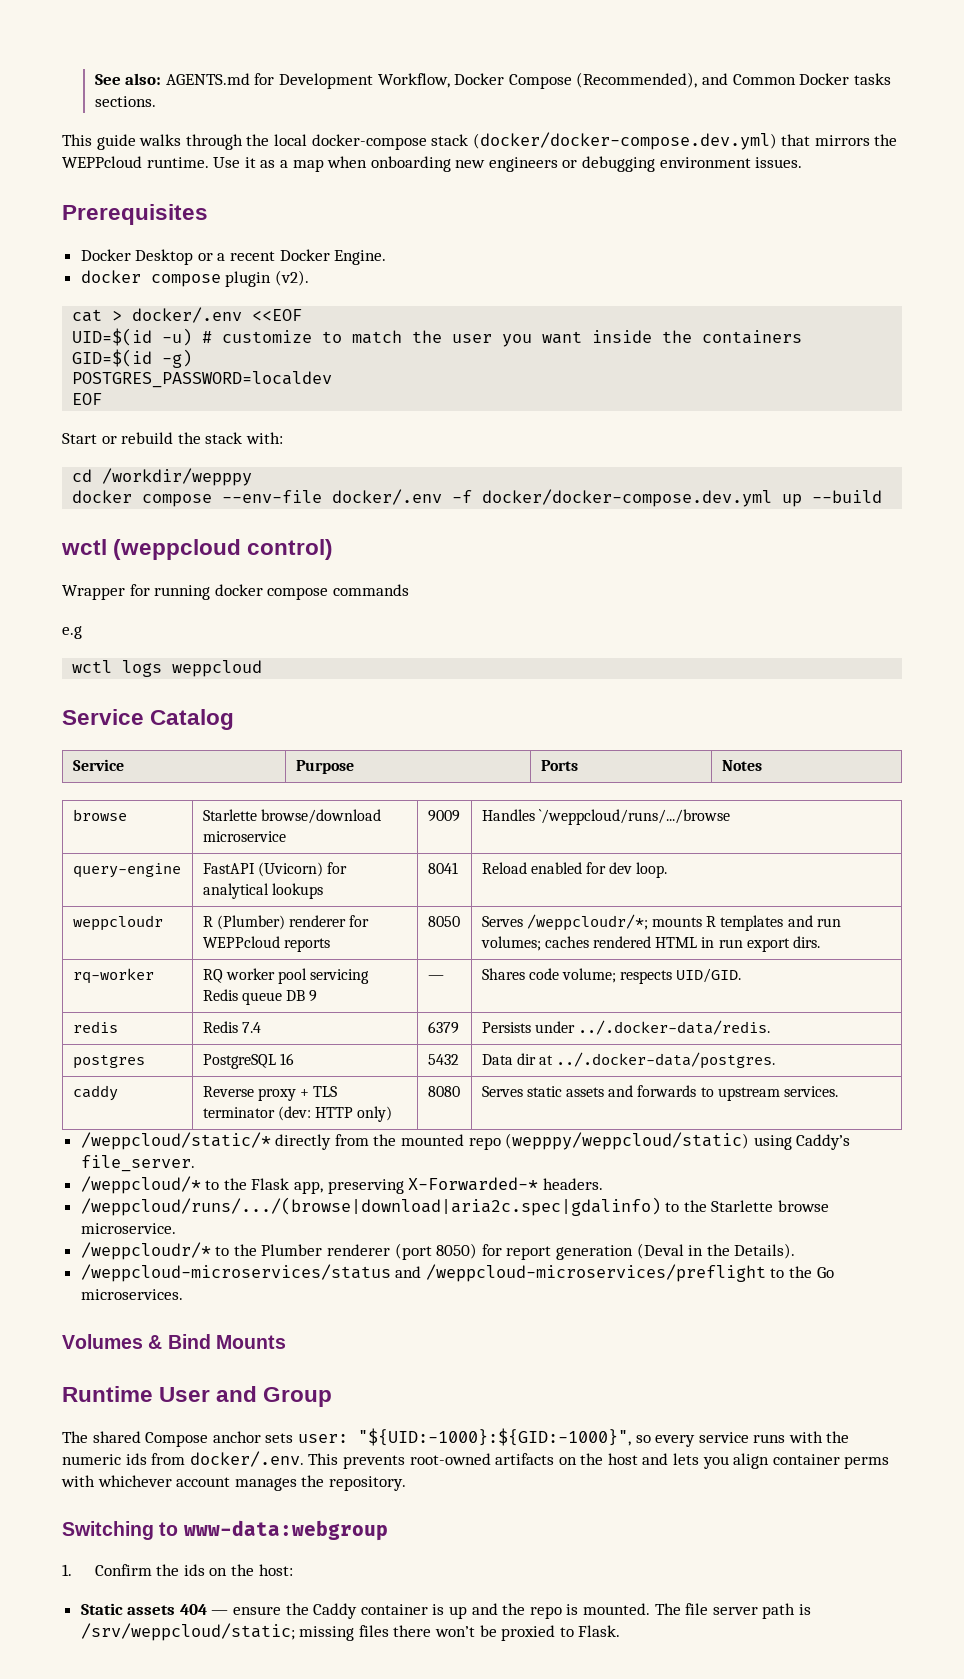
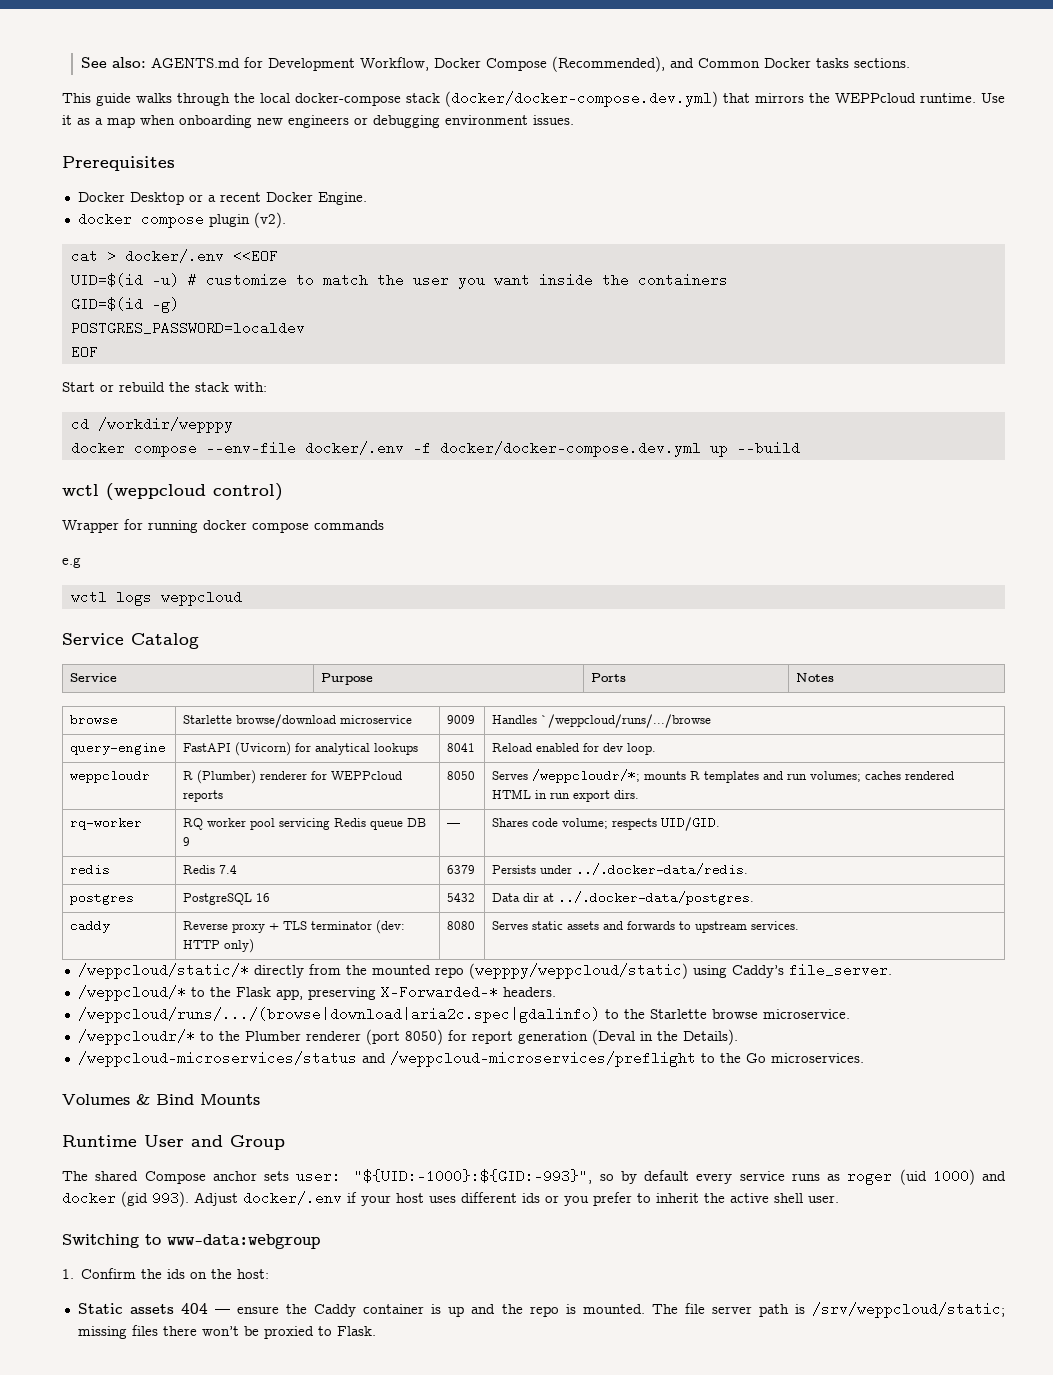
[357,1428,850,1447] [62,1451,890,1469] [61,1475,406,1491] "${UID:-1000}:${GID:-1000}", so every service runs with the numeric ids from docker/.env. This prevents root-owned artifacts on the host and lets you align container perms with whichever account manages the repository. -> [354,1169,1006,1185] [62,1191,839,1207] "${UID:-1000}:${GID:-993}", so by default every service runs as roger (uid 1000) and docker (gid 993). Adjust docker/.env if your host uses different ids or you prefer to inherit the active shell user.

